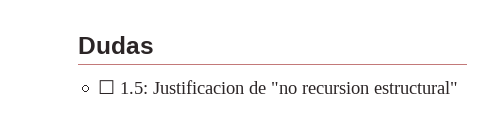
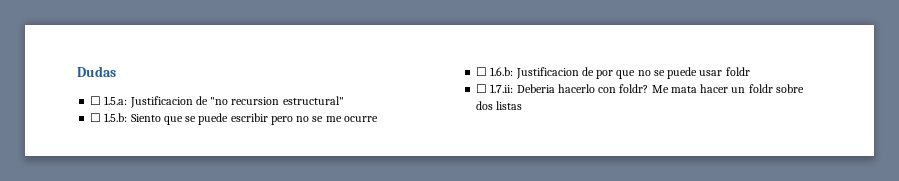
[120,82,149,94] 1.5: -> [104,96,128,105] 1.5.a:
(459, 87) none -> [90,113,378,125] [476,67,750,79] [476,84,804,93] [476,101,523,110] // ☐ 1.5.b: Siento que se puede escribir pero no se me ocurre // ☐ 1.6.b: Justificacion de por que no se puede usar foldr // ☐ 1.7.ii: Deberia hacerlo con foldr? Me mata hacer un foldr sobre dos listas

